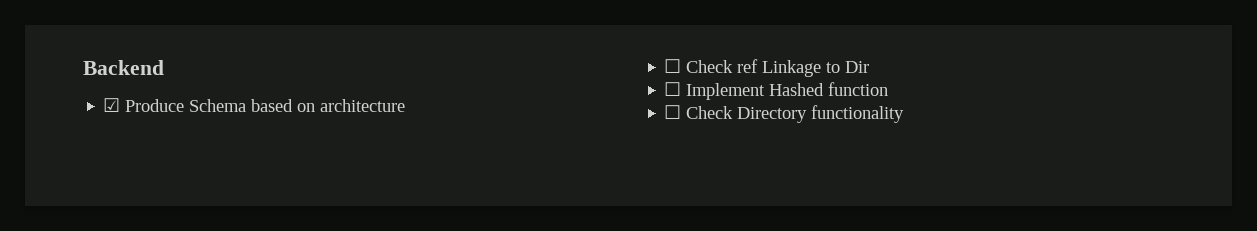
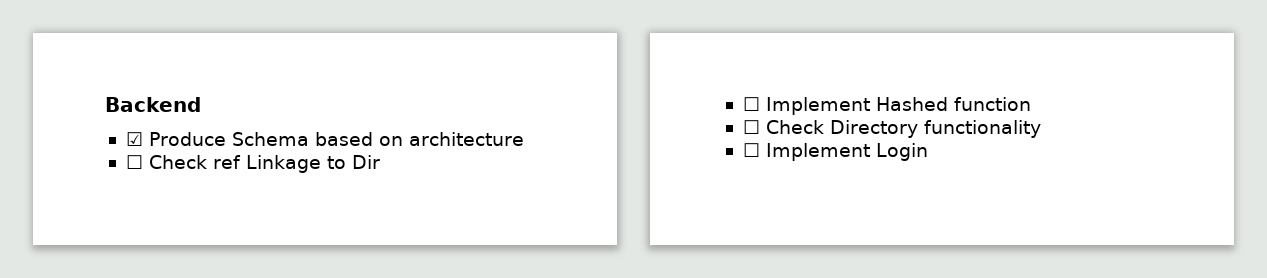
(905, 114) none -> [742,143,928,161] // ☐ Implement Login

